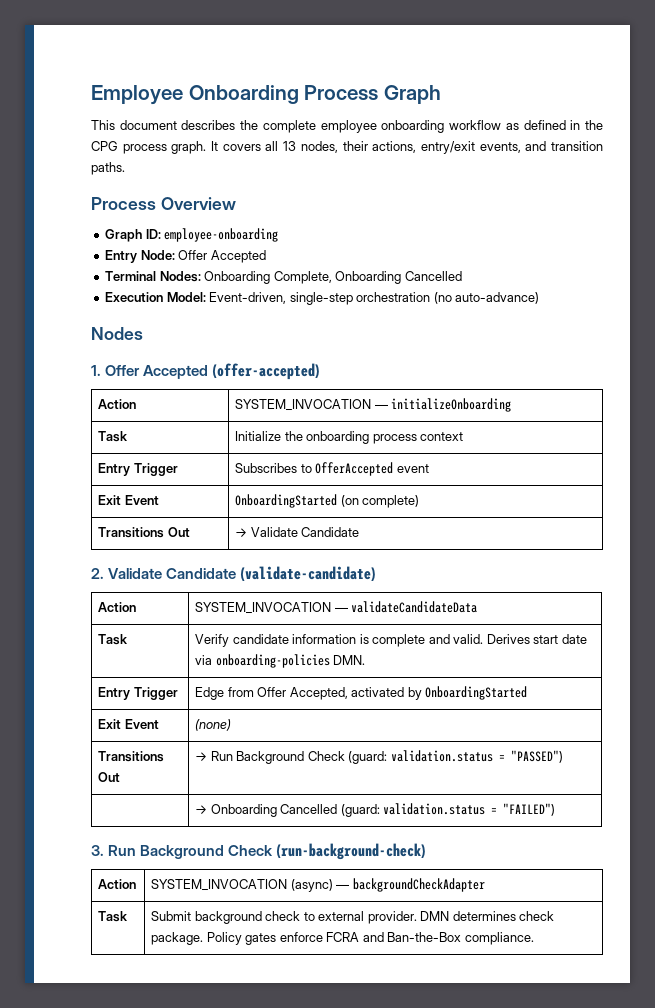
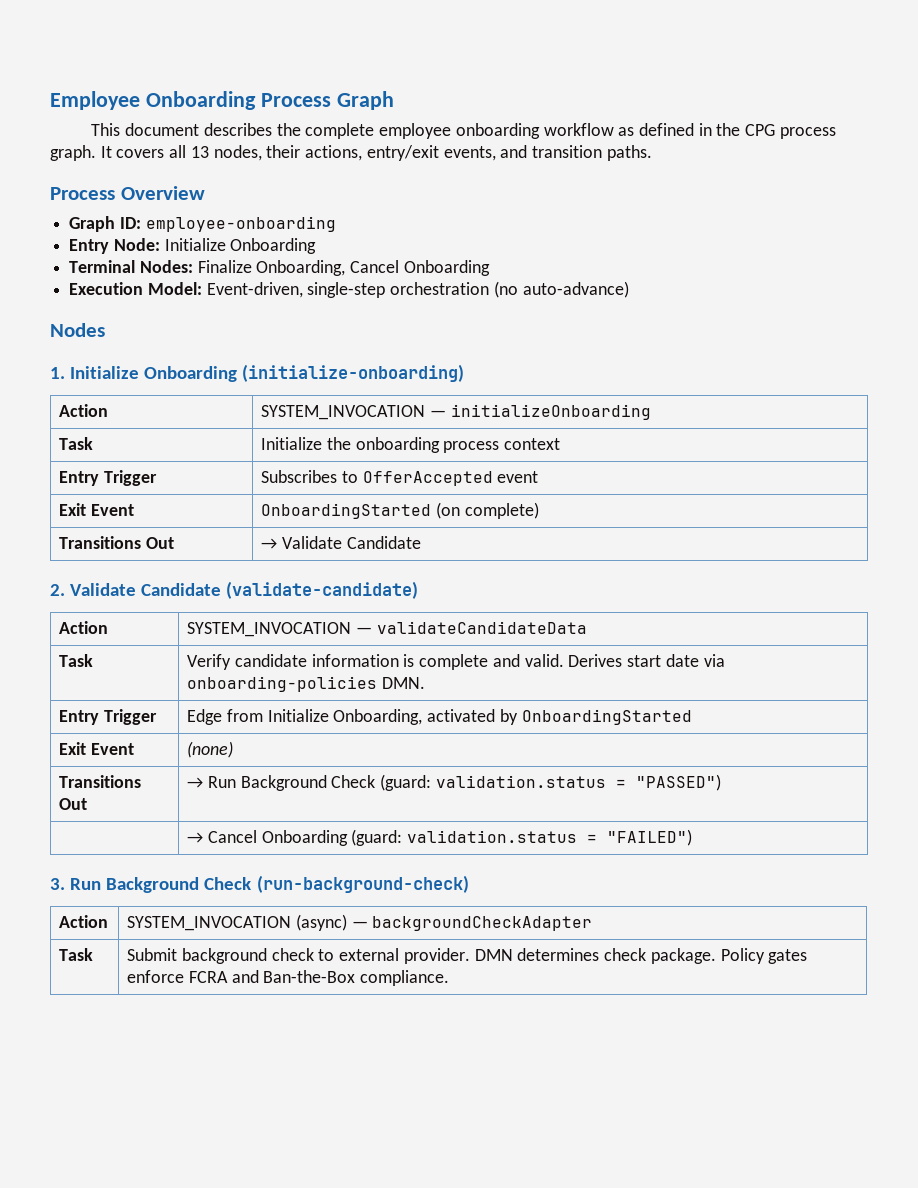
[178,250,266,263] Offer Accepted -> [164,238,317,254] Initialize Onboarding
[204,271,462,284] Onboarding Complete, Onboarding Cancelled -> [197,260,490,276] Finalize Onboarding, Cancel Onboarding
[105,363,321,380] Offer Accepted (offer-accepted) -> [70,364,465,382] Initialize Onboarding (initialize-onboarding)
[257,687,348,700] Offer Accepted, -> [267,709,423,725] Initialize Onboarding,
[210,804,338,817] Onboarding Cancelled -> [208,830,348,846] Cancel Onboarding

